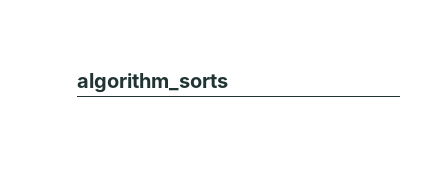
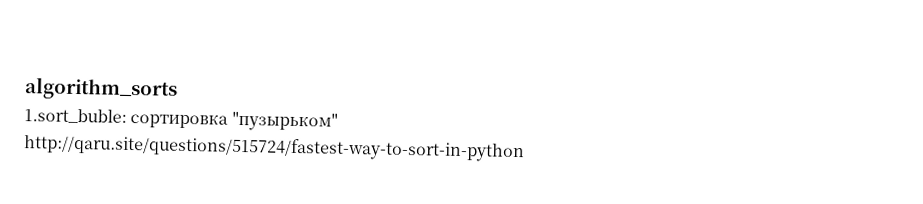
(228, 83) none -> [24,108,338,132] [24,134,525,163] // 1.sort_buble: сортировка "пузырьком" // http://qaru.site/questions/515724/fastest-way-to-sort-in-python

